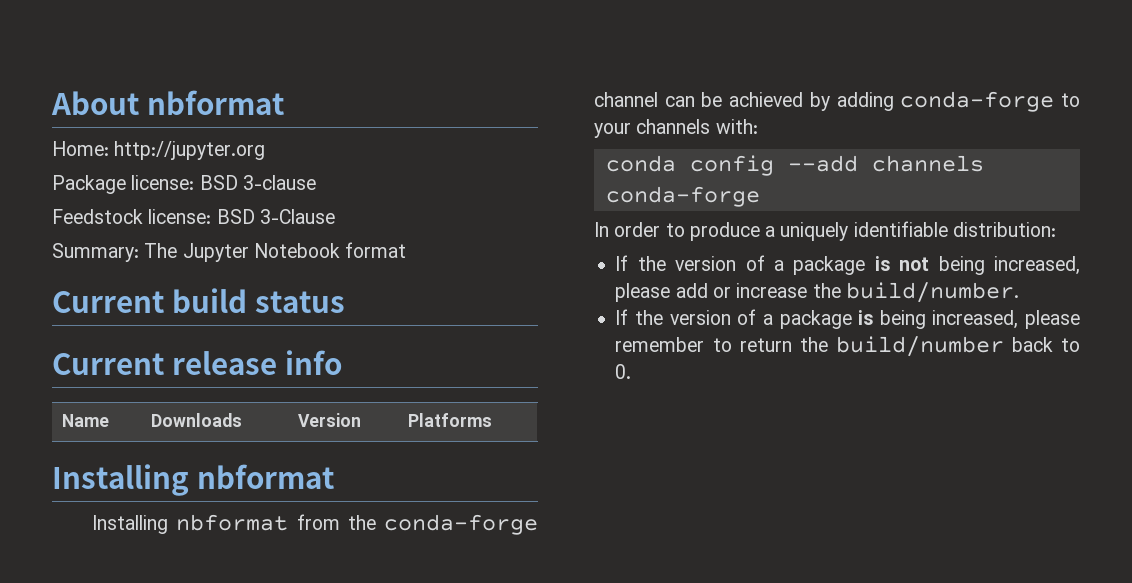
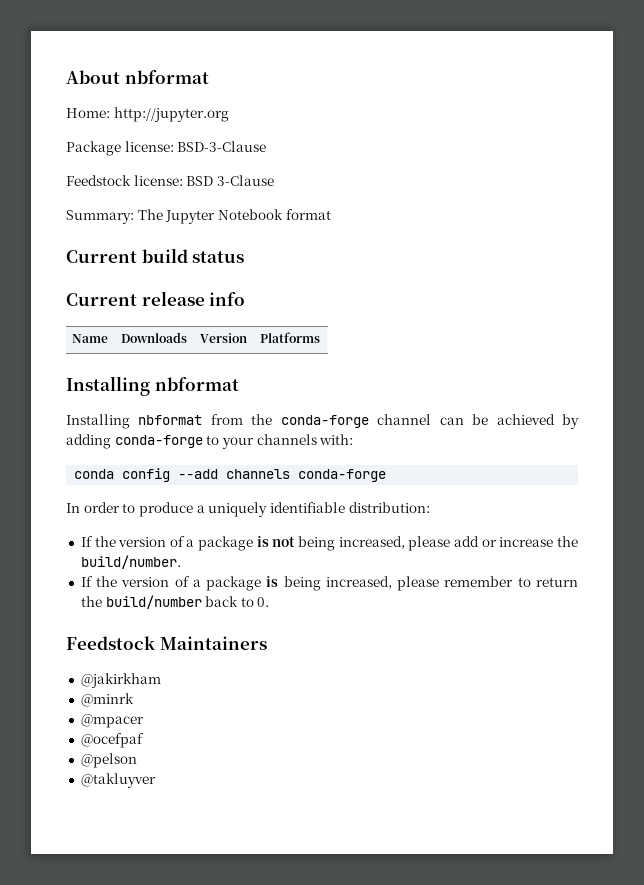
[199,175,316,190] BSD 3-clause -> [177,141,267,152] BSD-3-Clause
(632, 371) none -> [66,636,267,650] [80,673,161,688] [80,693,134,707] [80,714,144,728] [80,733,144,748] [80,753,137,768] [80,773,156,788] // Feedstock Maintainers // @jakirkham // @minrk // @mpacer // @ocefpaf // @pelson // @takluyver

